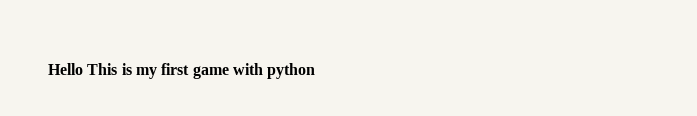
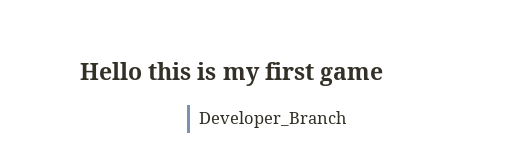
[87,63,118,75] This -> [148,62,192,80] this
[232,63,316,79] with python -> [198,111,347,128] // Developer_Branch

